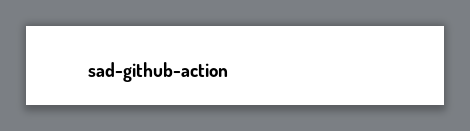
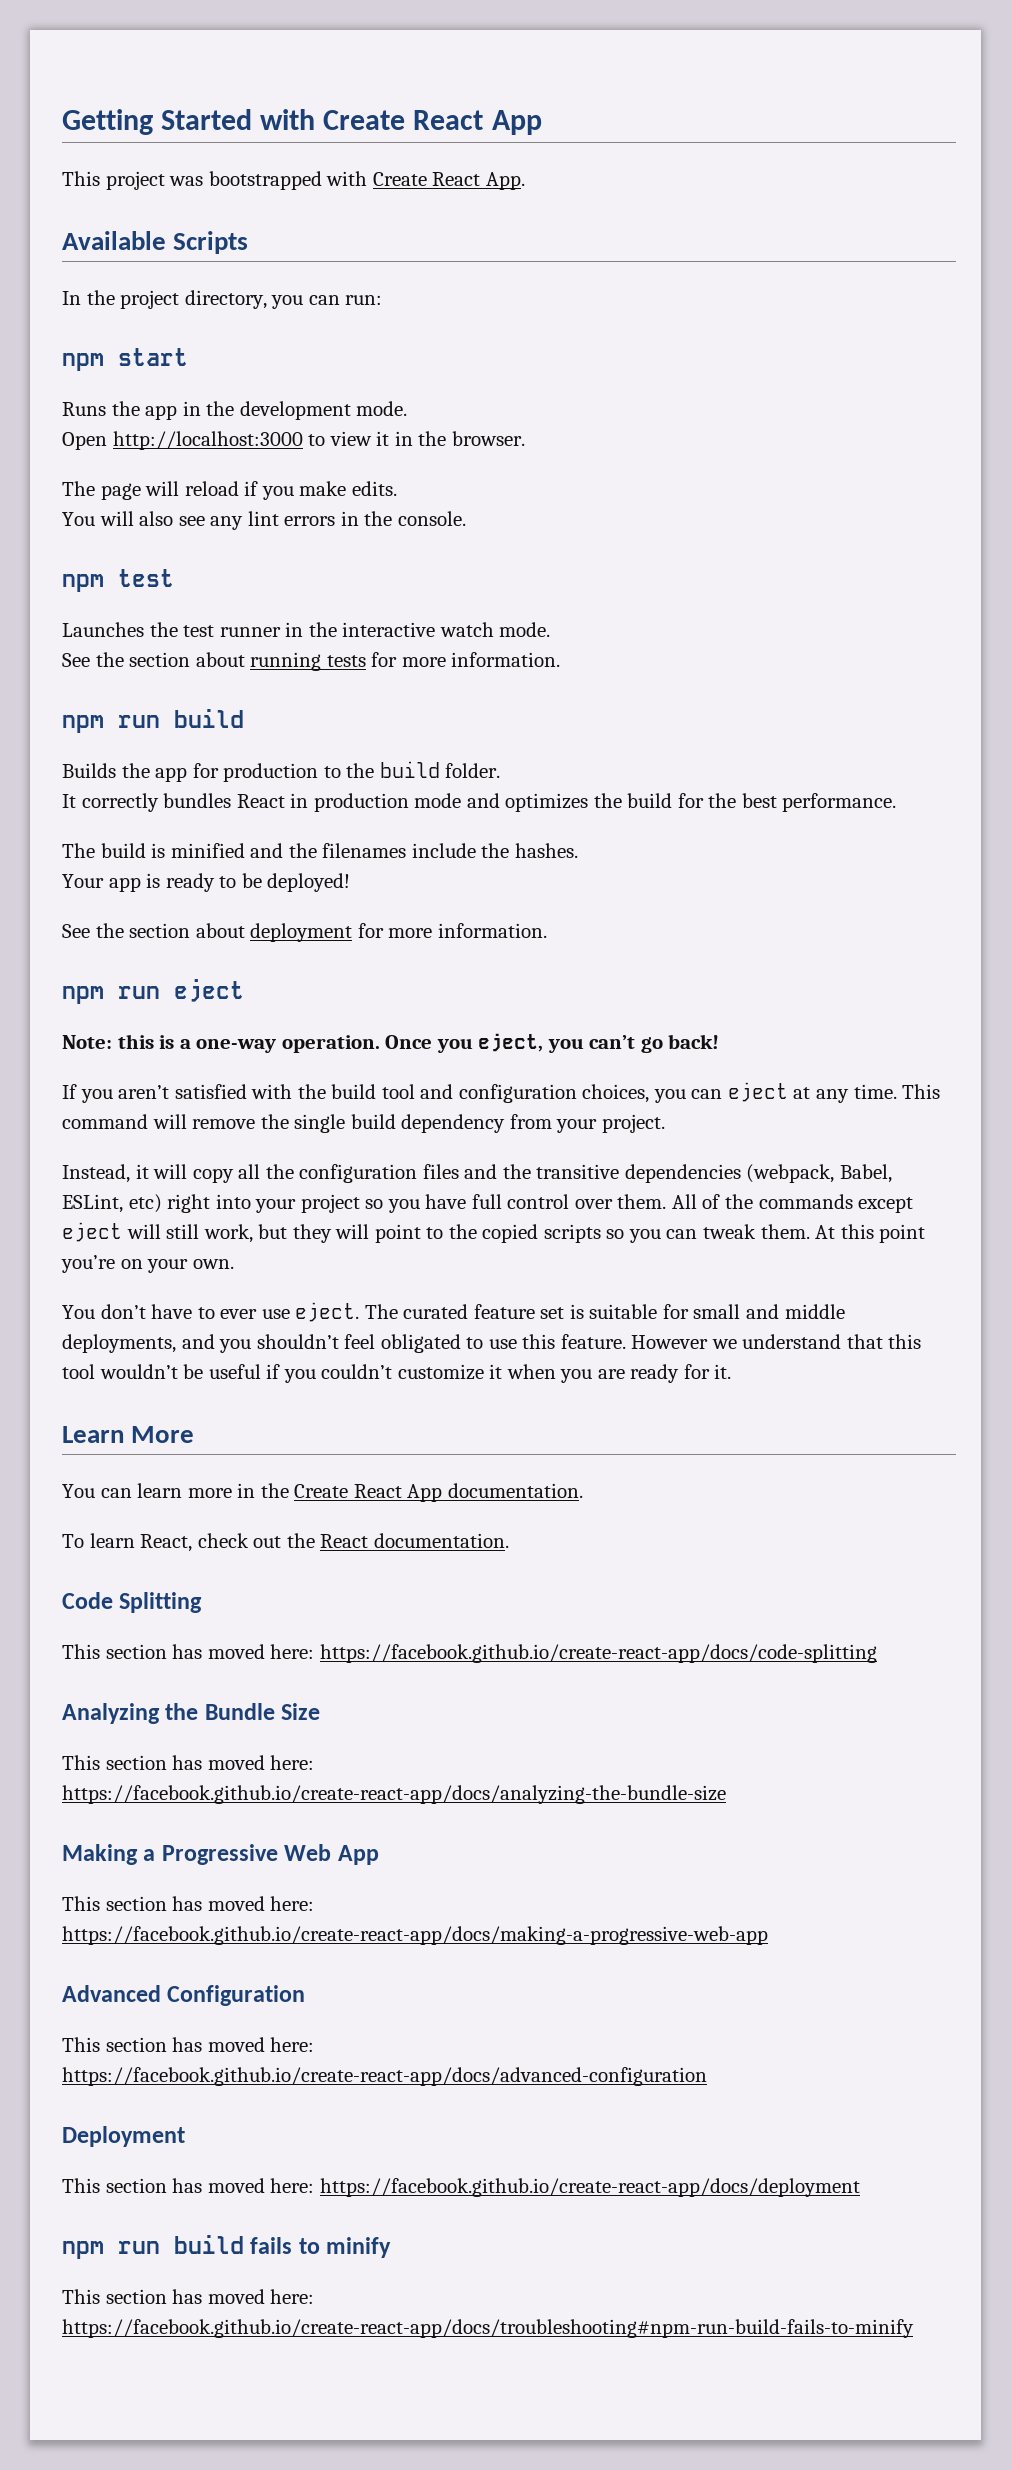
[88,62,228,82] sad-github-action -> [62,109,542,135] [62,171,525,190] [62,231,249,254] [62,290,383,309] [62,348,188,371] [62,401,408,420] [62,431,525,450] [62,481,397,500] [62,511,466,530] [62,569,174,592] [62,622,551,637] [62,652,561,671] [62,709,244,733] [62,761,501,782] [62,793,897,812] [62,843,578,858] [62,873,351,892] [62,923,547,942] [62,979,244,1004] [62,1033,720,1053] [62,1082,941,1103] [62,1114,665,1133] [62,1164,892,1183] [62,1194,914,1213] [62,1222,926,1243] [61,1255,234,1273] [62,1302,845,1322] [62,1334,922,1353] [62,1364,732,1383] [62,1426,195,1443] [62,1483,583,1502] [62,1533,509,1552] [62,1592,203,1613] [62,1644,877,1663] [62,1703,321,1724] [62,1755,315,1770] [62,1785,726,1804] [62,1844,379,1865] [62,1896,315,1911] [62,1926,768,1945] [62,1985,306,2006] [62,2037,315,2052] [62,2067,707,2086] [62,2126,185,2147] [62,2178,860,2197] [62,2235,392,2259] [62,2289,315,2304] [62,2319,914,2338] Getting Started with Create React App // This project was bootstrapped with Create React App. // Available Scripts // In the project directory, you can run: // npm start // Runs the app in the development mode. // Open http://localhost:3000 to view it in the browser. // The page will reload if you make edits. // You will also see any lint errors in the console. // npm test // Launches the test runner in the interactive watch mode. // See the section about running tests for more information. // npm run build // Builds the app for production to the build folder. // It correctly bundles React in production mode and optimizes the build for the best performance. // The build is minified and the filenames include the hashes. // Your app is ready to be deployed! // See the section about deployment for more information. // npm run eject // Note: this is a one-way operation. Once you eject, you can’t go back! // If you aren’t satisfied with the build tool and configuration choices, you can eject at any time. This command will remove the single build dependency from your project. // Instead, it will copy all the configuration files and the transitive dependencies (webpack, Babel, ESLint, etc) right into your project so you have full control over them. All of the commands except eject will still work, but they will point to the copied scripts so you can tweak them. At this point you’re on your own. // You don’t have to ever use eject. The curated feature set is suitable for small and middle deployments, and you shouldn’t feel obligated to use this feature. However we understand that this tool wouldn’t be useful if you couldn’t customize it when you are ready for it. // Learn More // You can learn more in the Create React App documentation. // To learn React, check out the React documentation. // Code Splitting // This section has moved here: https://facebook.github.io/create-react-app/docs/code-splitting // Analyzing the Bundle Size // This section has moved here: https://facebook.github.io/create-react-app/docs/analyzing-the-bundle-size // Making a Progressive Web App // This section has moved here: https://facebook.github.io/create-react-app/docs/making-a-progressive-web-app // Advanced Configuration // This section has moved here: https://facebook.github.io/create-react-app/docs/advanced-configuration // Deployment // This section has moved here: https://facebook.github.io/create-react-app/docs/deployment // npm run build fails to minify // This section has moved here: https://facebook.github.io/create-react-app/docs/troubleshooting#npm-run-build-fails-to-minify

